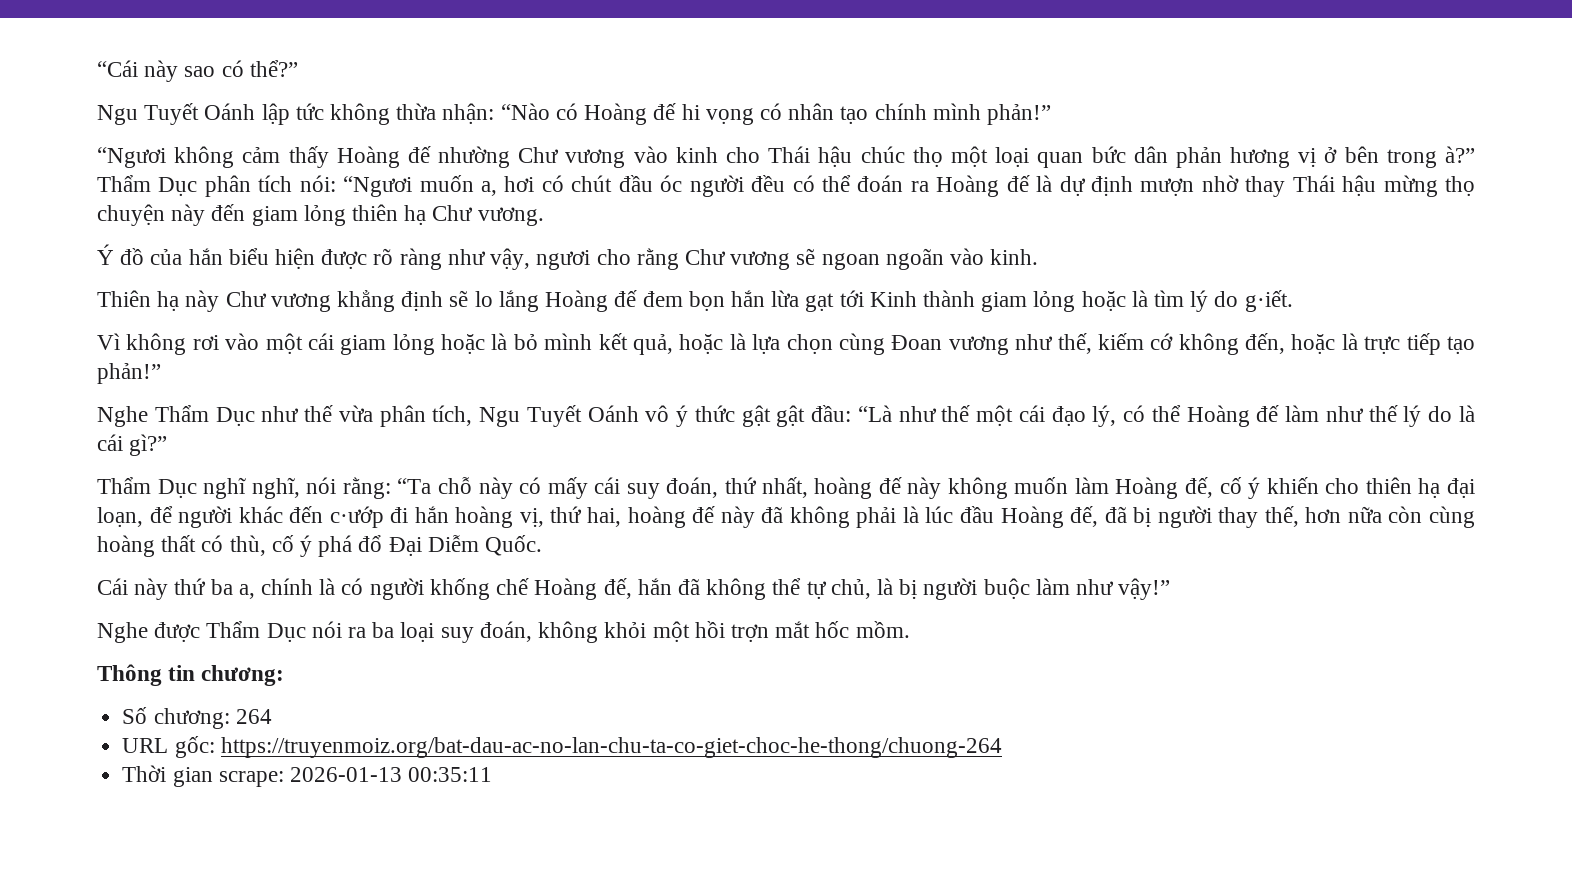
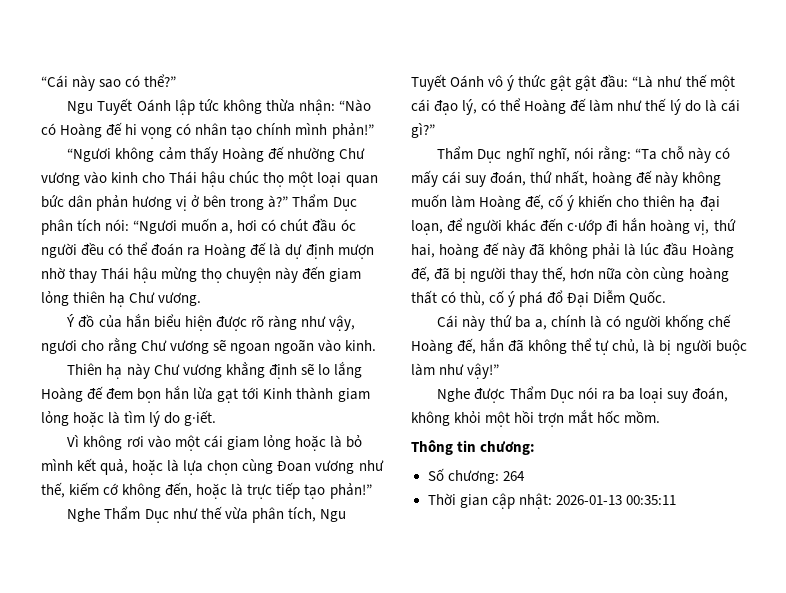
[122,736,1002,758] // URL gốc: https://truyenmoiz.org/bat-dau-ac-no-lan-chu-ta-co-giet-choc-he-thong/chuong-264 -> (525, 476) none
[218,771,284,787] scrape: -> [491,493,552,509] cập nhật:

